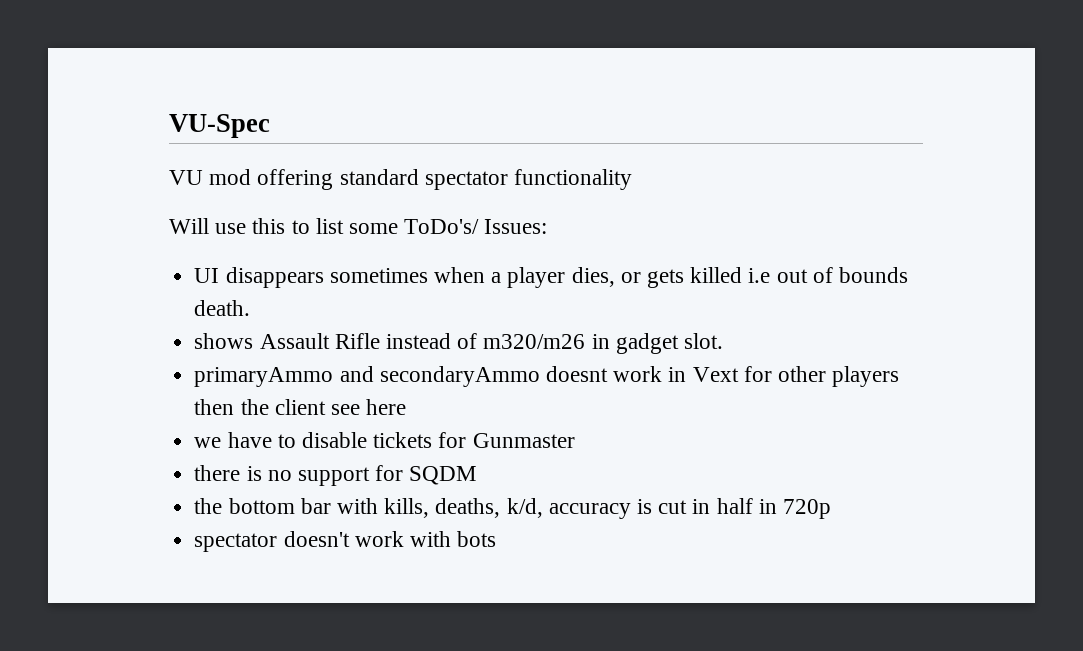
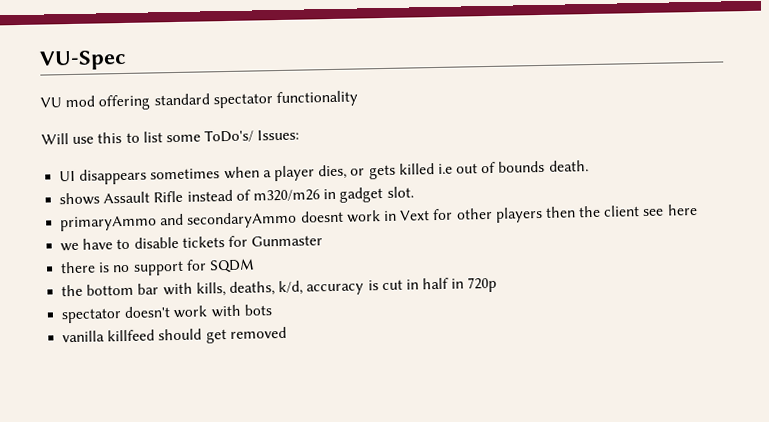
(497, 539) none -> [62,326,287,344] // vanilla killfeed should get removed

